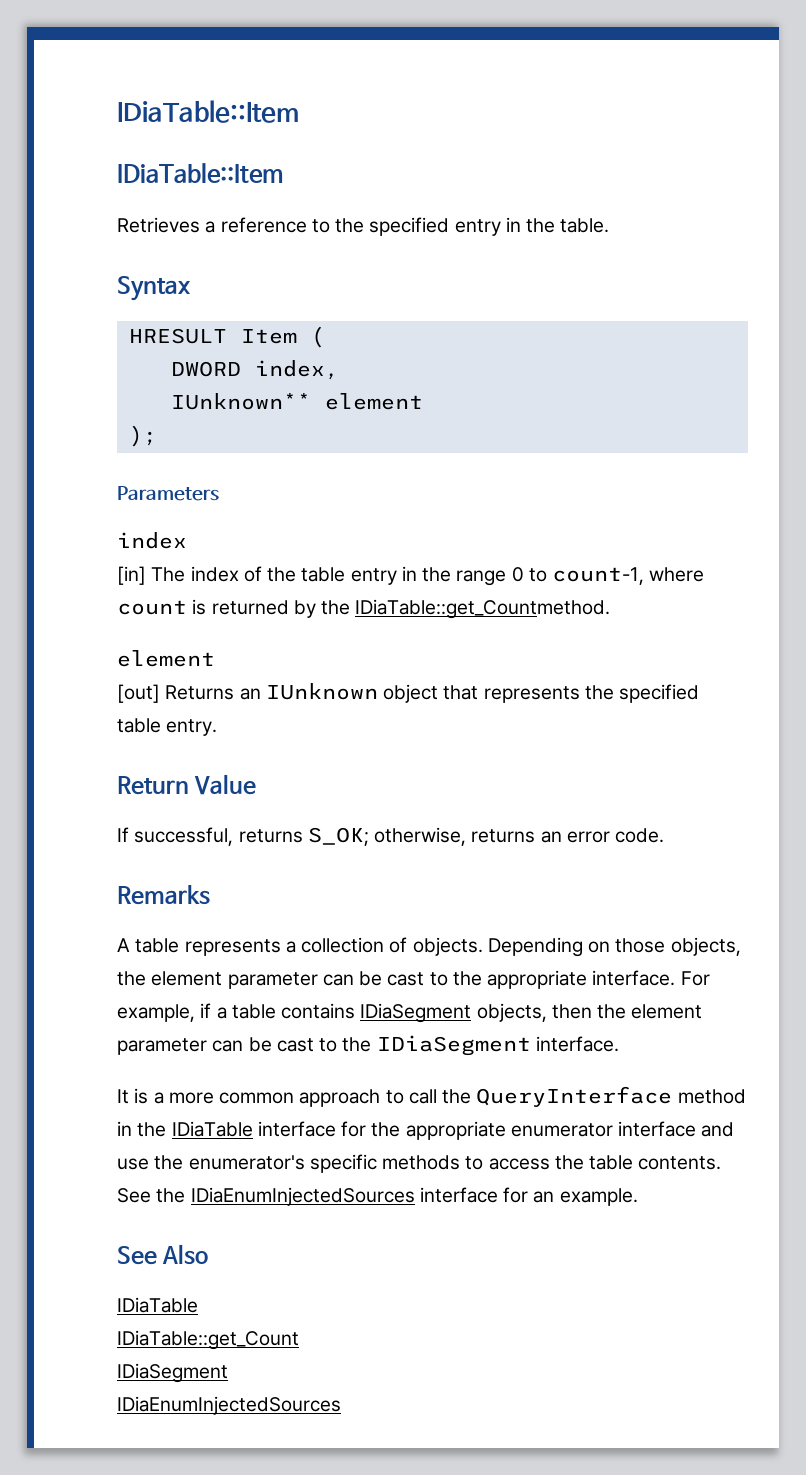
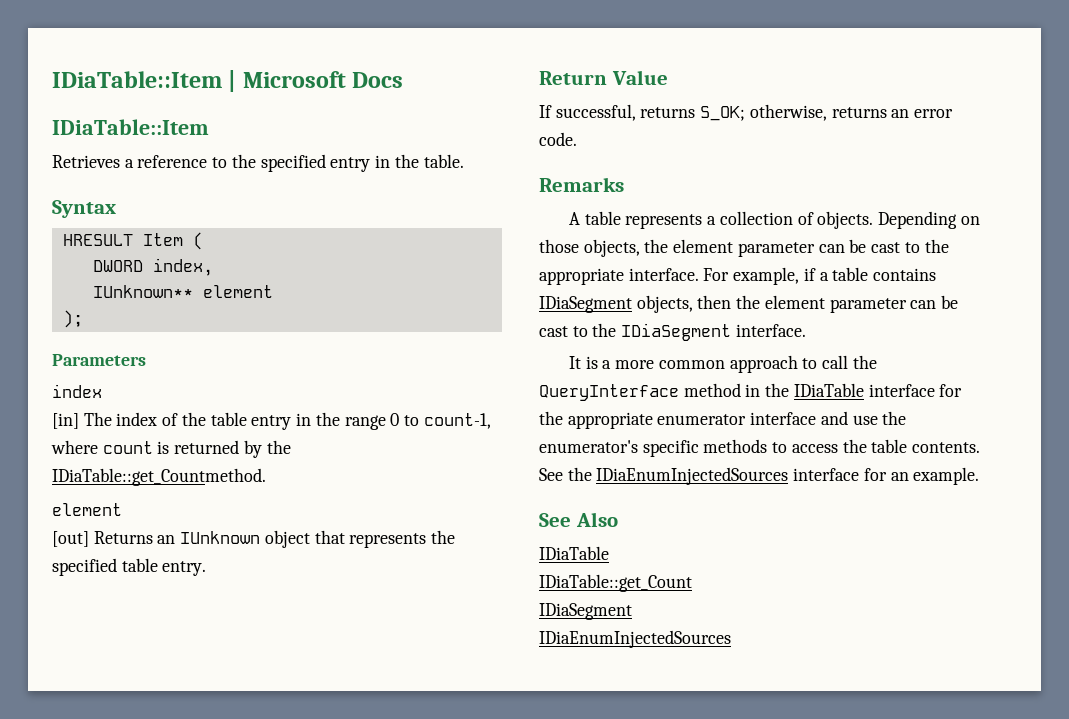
[117,100,299,123] IDiaTable::Item -> [52,70,404,92] IDiaTable::Item | Microsoft Docs

